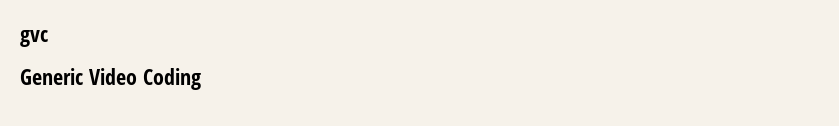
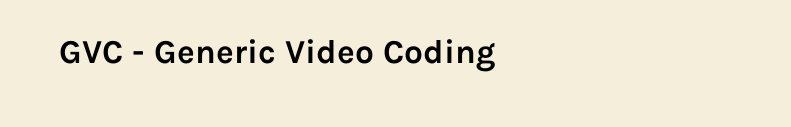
[20,30,48,47] gvc // -> [59,40,146,64] GVC -

